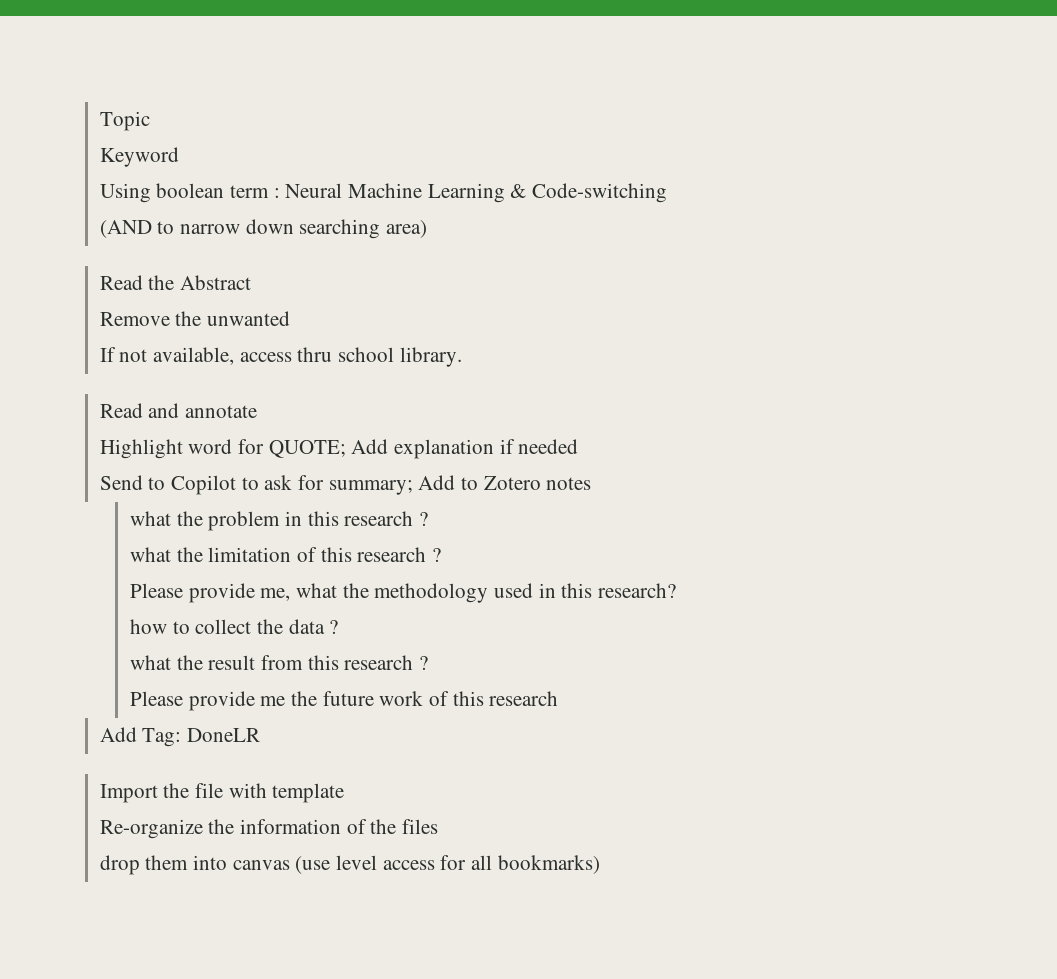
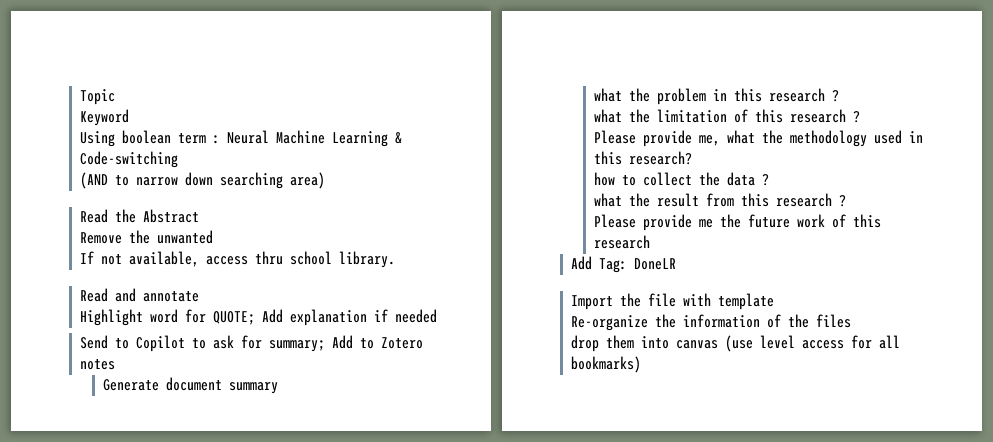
(592, 483) none -> [103,377,279,394] // Generate document summary

